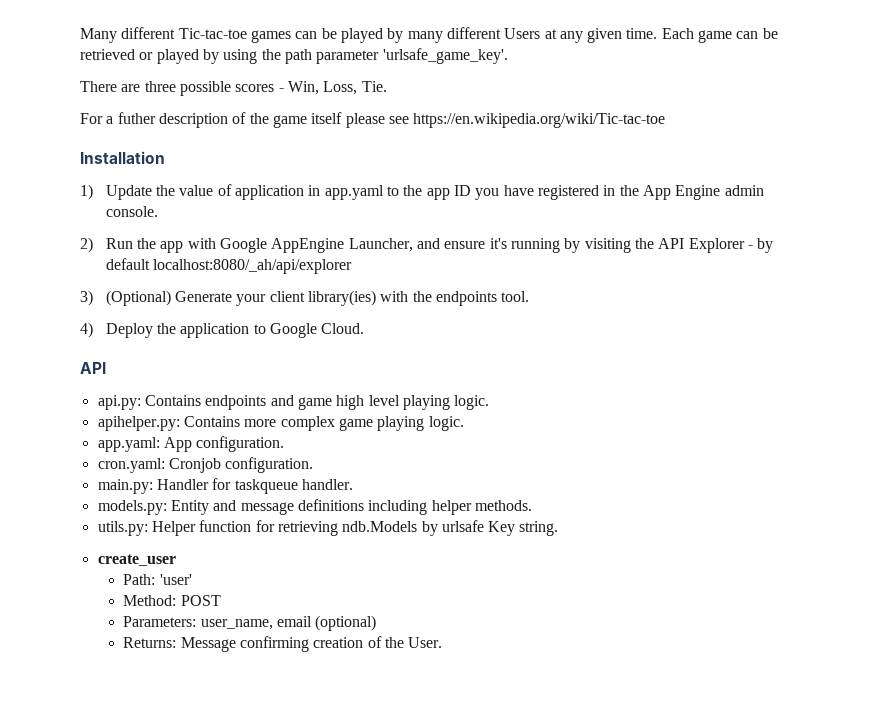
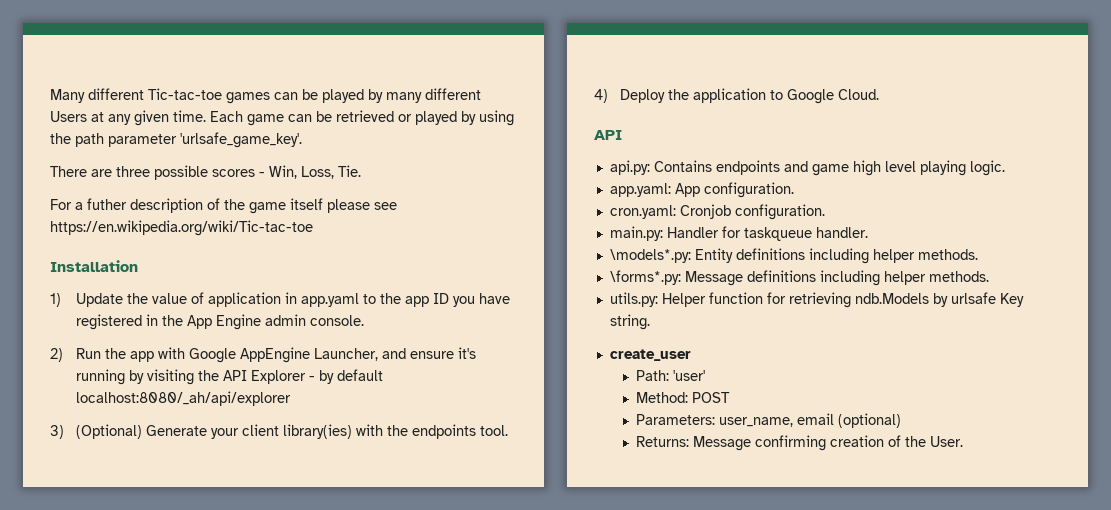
[97,416,464,431] // apihelper.py: Contains more complex game playing logic. -> (1005, 168) none
[97,500,294,515] models.py: Entity and message -> [609,248,978,264] [609,270,743,286] \models*.py: Entity definitions including helper methods. // \forms*.py: Message

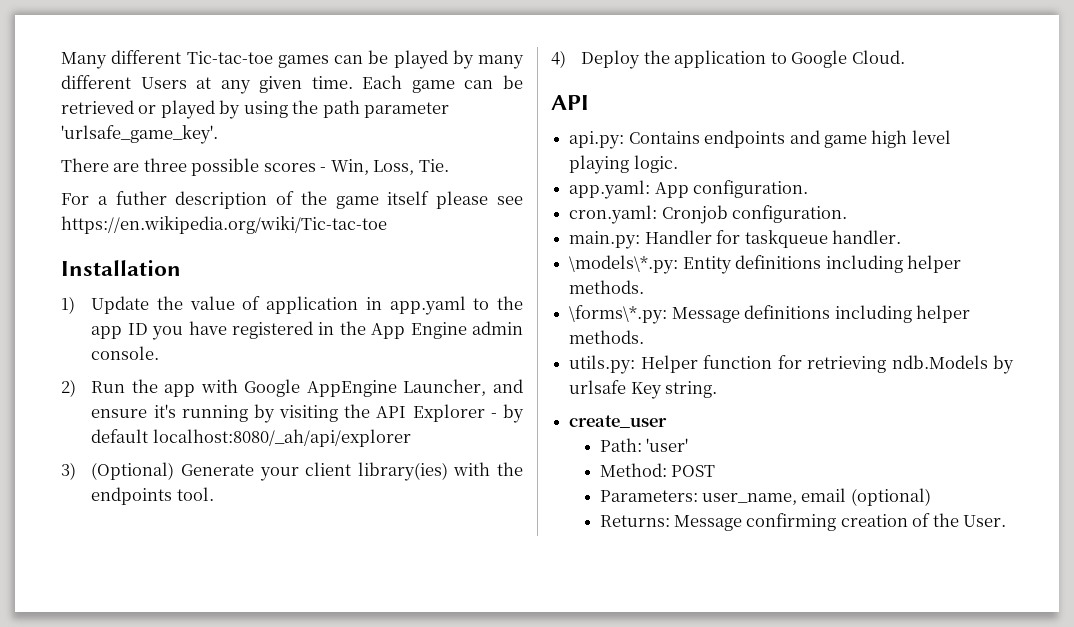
[609,249,691,263] \models*.py: -> [569,255,679,274] \models\*.py:
[609,270,681,285] \forms*.py: -> [569,305,668,324] \forms\*.py:

